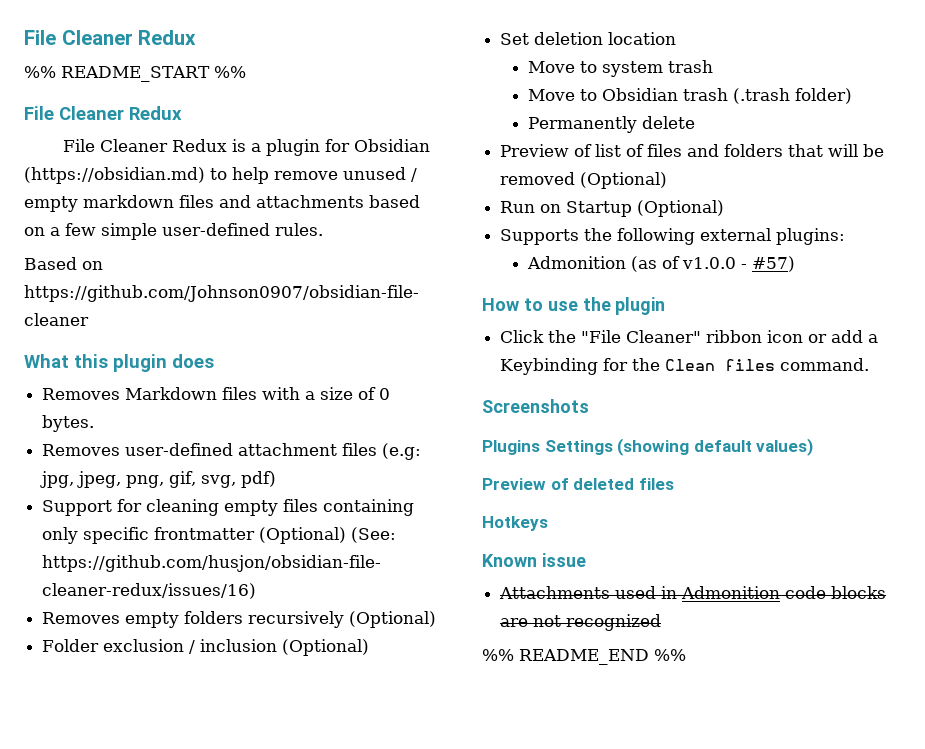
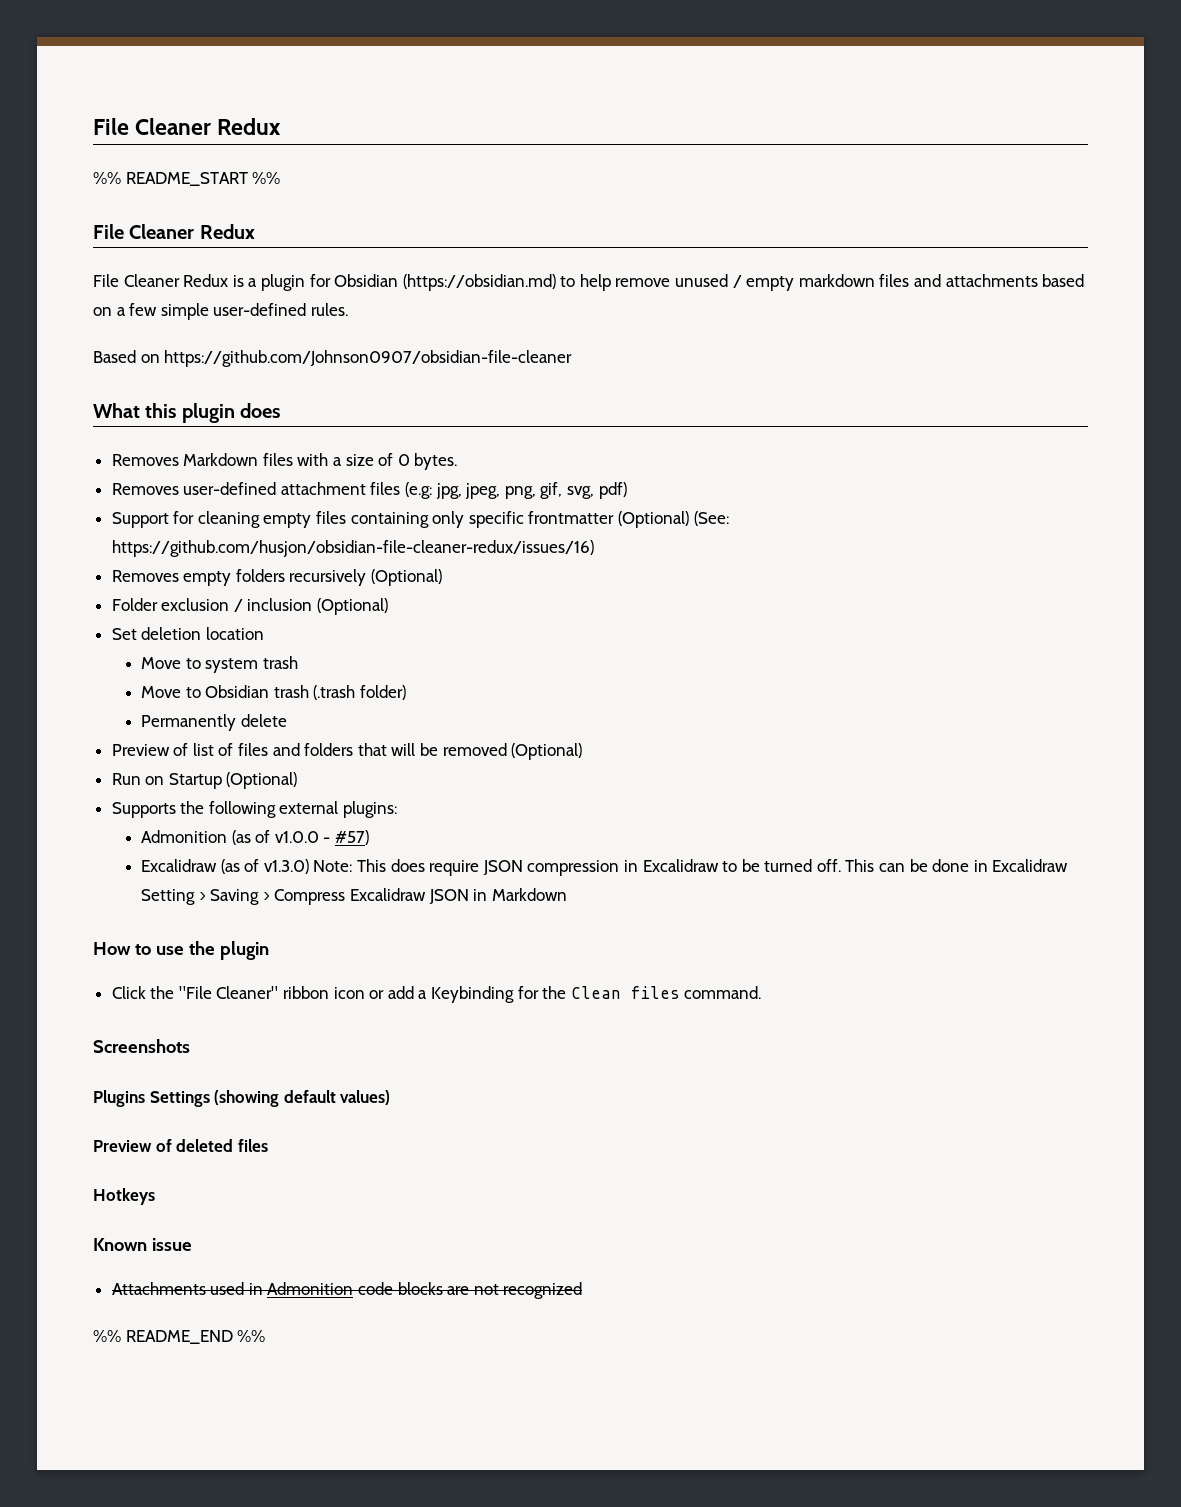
(795, 264) none -> [141,859,1069,876] [141,888,567,905] // Excalidraw (as of v1.3.0) Note: This does require JSON compression in Excalidraw to be turned off. This can be done in Excalidraw Setting > Saving > Compress Excalidraw JSON in Markdown

